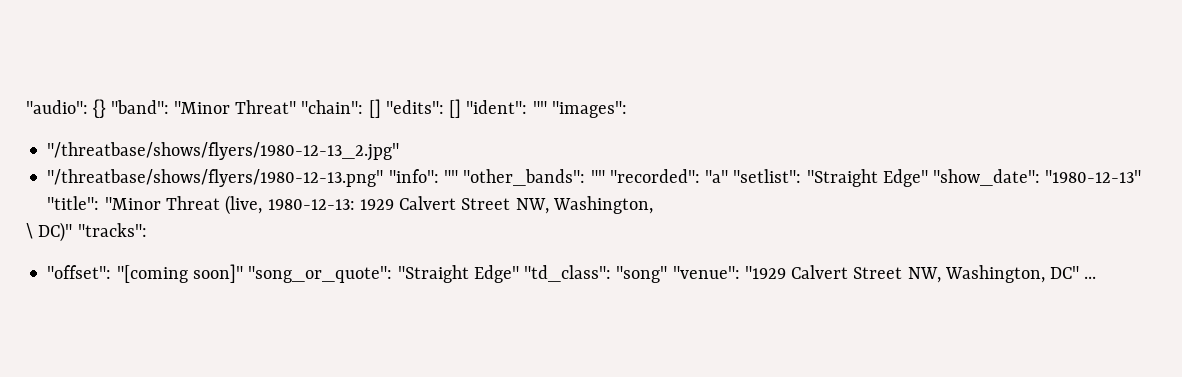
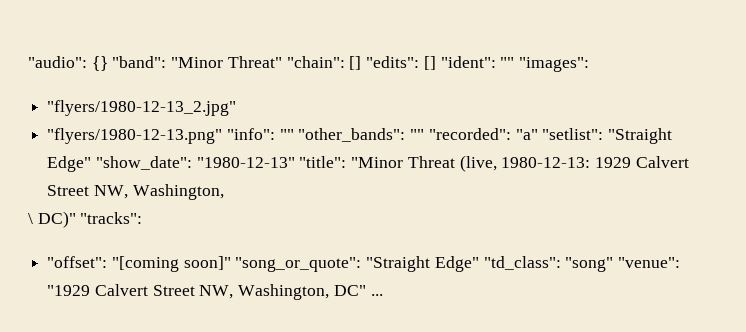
[47,142,400,161] [47,169,384,187] "/threatbase/shows/flyers/1980-12-13_2.jpg" // "/threatbase/shows/flyers/1980-12-13.png" -> [47,100,237,116] [47,128,223,144] "flyers/1980-12-13_2.jpg" // "flyers/1980-12-13.png"

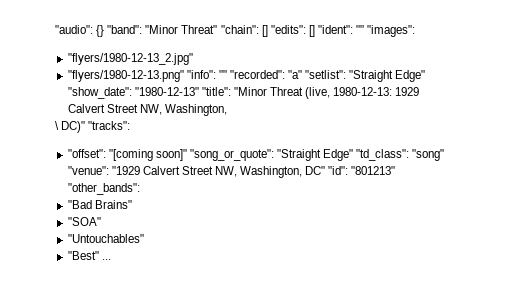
[298,128,425,142] "other_bands": "" -> (227, 74) none
(366, 290) none -> [328,166,396,175] [67,183,140,195] [67,200,132,209] [67,217,101,226] [67,234,144,243] [67,251,99,260] "id": "801213" "other_bands": // "Bad Brains" // "SOA" // "Untouchables" // "Best"

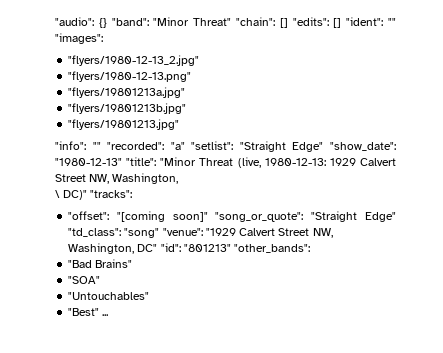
(184, 76) none -> [68,87,186,98] [68,103,187,114] [68,119,180,130] // "flyers/19801213a.jpg" // "flyers/19801213b.jpg" // "flyers/19801213.jpg" //

